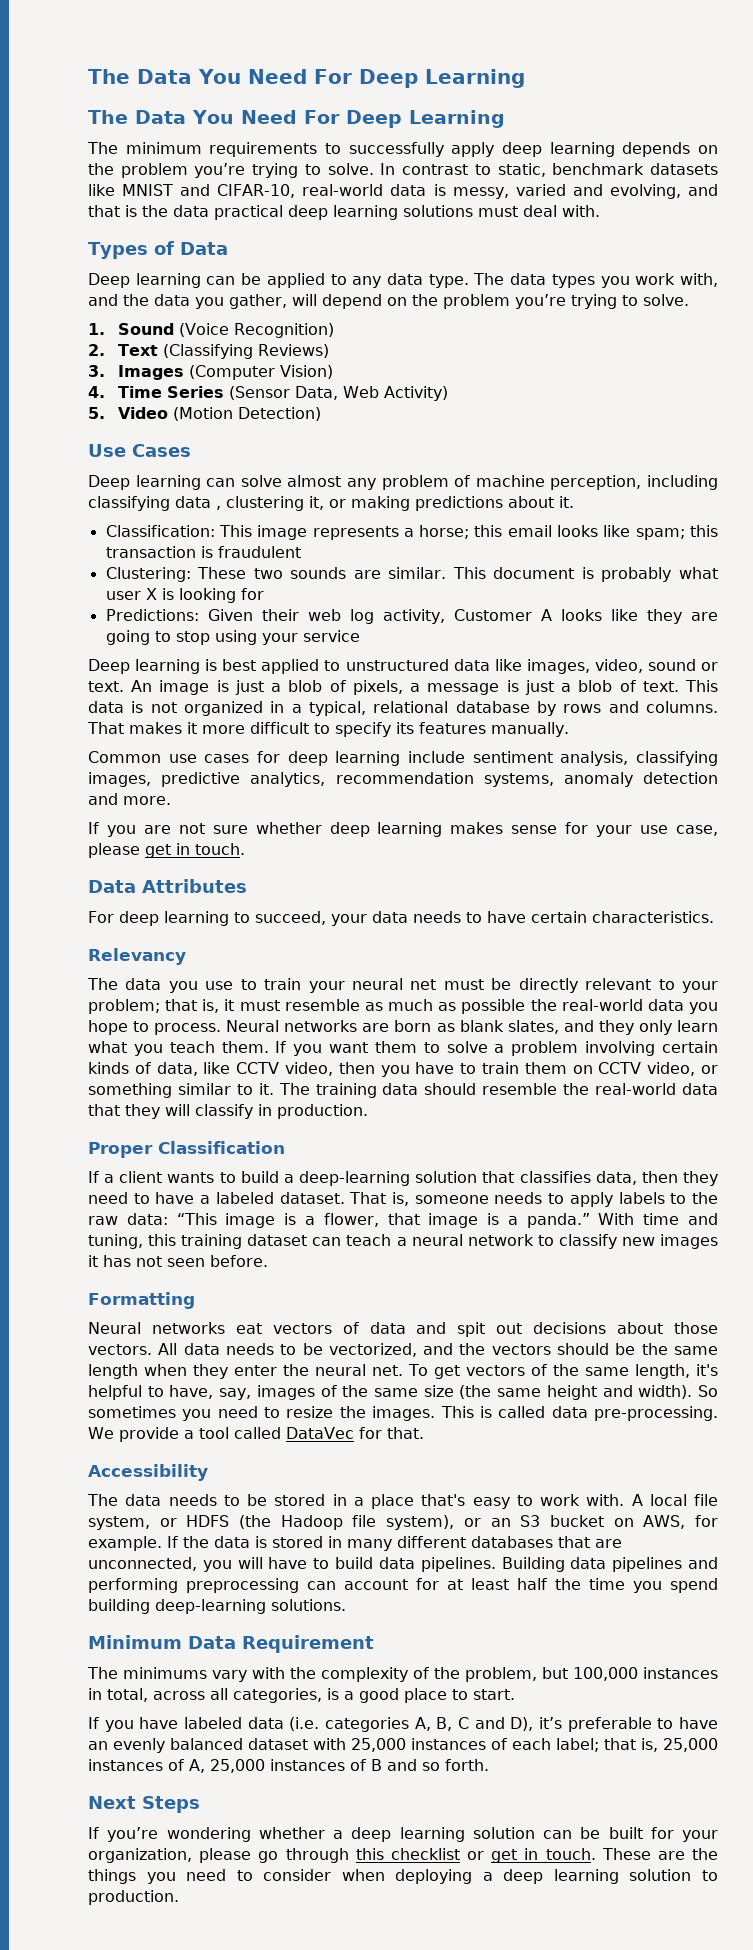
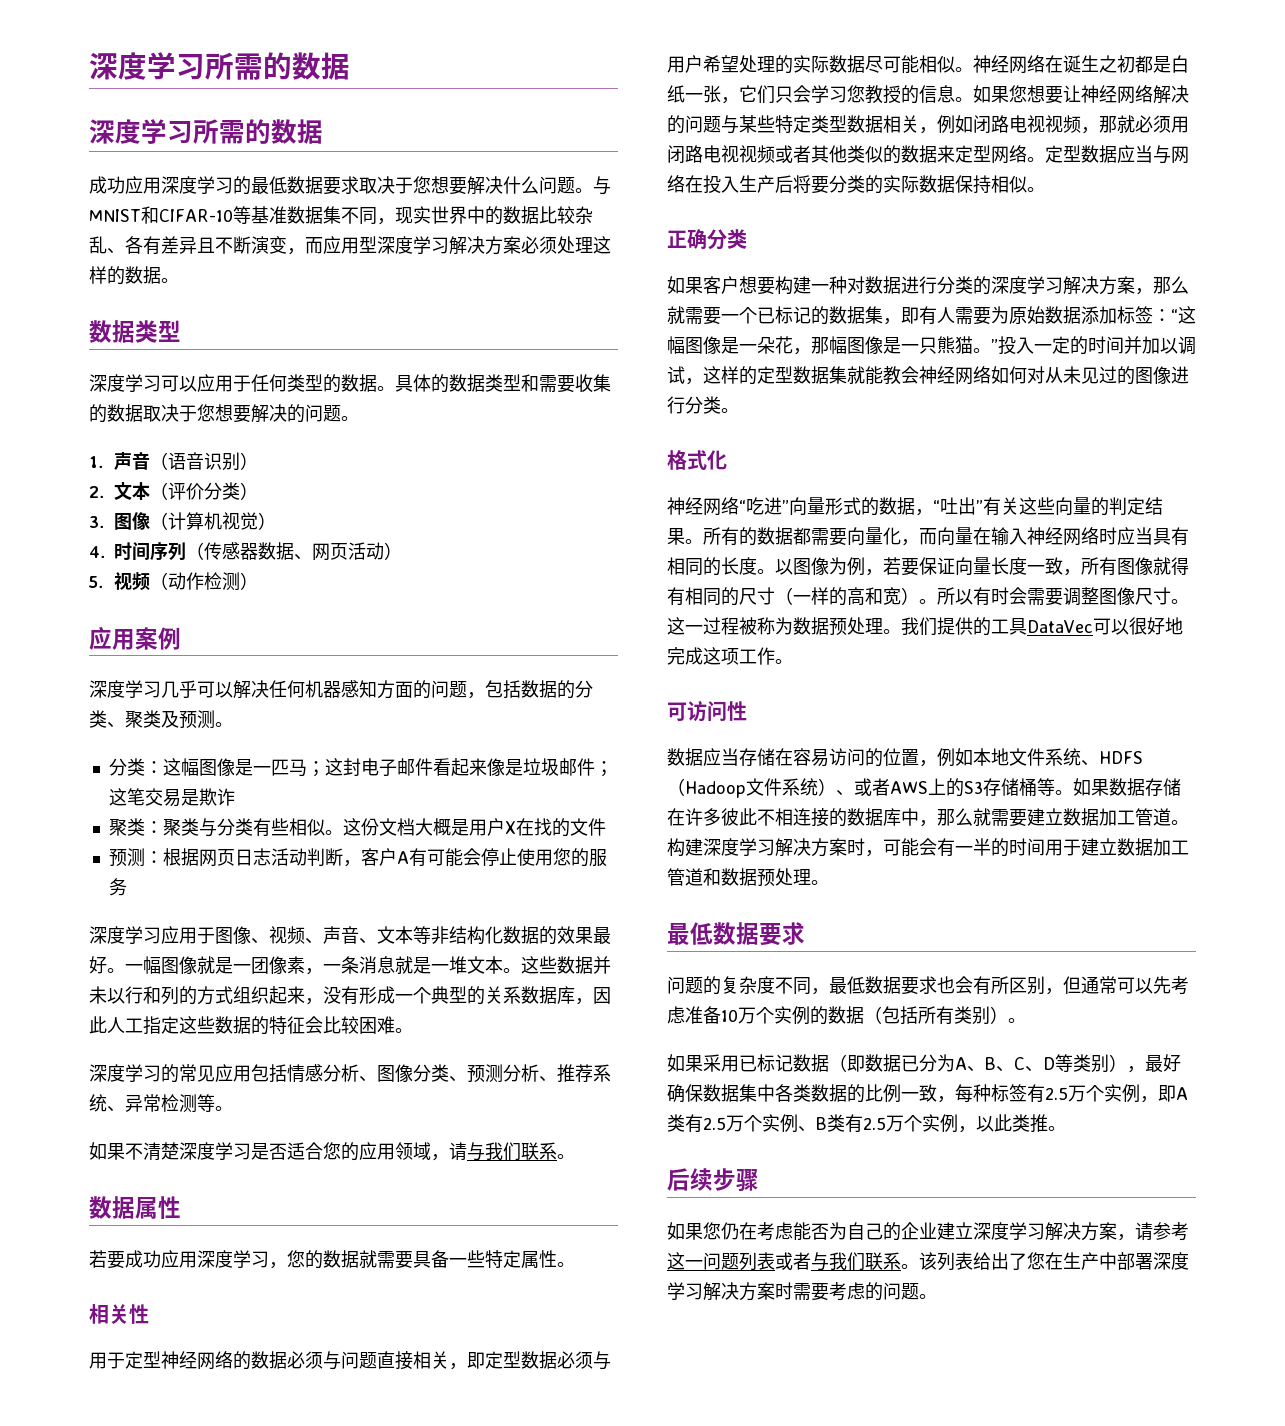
[88,69,525,88] [88,110,505,128] [87,142,718,157] [88,163,719,178] [88,184,718,199] [88,205,600,220] [88,241,228,259] [88,273,718,288] [88,294,689,309] [88,323,335,338] [88,344,330,359] [88,365,334,380] [88,386,449,401] [88,407,322,421] [88,444,191,457] [88,475,719,490] [88,496,574,511] [105,525,718,540] [105,546,301,558] [105,567,718,582] [105,588,264,603] [105,609,718,624] [105,630,360,645] [88,659,718,674] [88,680,719,695] [88,701,718,716] [87,722,569,737] [88,751,718,766] [88,772,718,787] [88,793,171,805] [88,822,718,837] [88,843,245,858] [88,879,247,893] [88,911,714,926] [88,948,186,965] [87,978,719,993] [88,999,718,1014] [88,1020,719,1035] [88,1041,718,1056] [88,1062,718,1077] [88,1083,719,1098] [88,1104,368,1119] [88,1141,285,1158] [88,1171,718,1186] [88,1192,718,1207] [88,1213,718,1228] [88,1234,718,1249] [88,1255,268,1267] [88,1292,195,1309] [88,1322,718,1337] [88,1343,718,1357] [88,1364,718,1379] [88,1385,718,1400] [88,1406,719,1421] [88,1427,424,1442] [88,1464,208,1481] [87,1494,718,1509] [88,1515,719,1530] [88,1536,622,1551] [88,1557,718,1572] [88,1578,718,1593] [88,1599,346,1614] [88,1635,374,1653] [87,1667,718,1682] [88,1688,515,1703] [88,1717,718,1732] [88,1738,718,1753] [88,1759,489,1773] [88,1796,200,1813] [88,1827,718,1842] [88,1848,718,1863] [88,1869,718,1884] [88,1890,179,1905] The Data You Need For Deep Learning // The Data You Need For Deep Learning // The minimum requirements to successfully apply deep learning depends on the problem you’re trying to solve. In contrast to static, benchmark datasets like MNIST and CIFAR-10, real-world data is messy, varied and evolving, and that is the data practical deep learning solutions must deal with. // Types of Data // Deep learning can be applied to any data type. The data types you work with, and the data you gather, will depend on the problem you’re trying to solve. // 1. Sound (Voice Recognition) // 2. Text (Classifying Reviews) // 3. Images (Computer Vision) // 4. Time Series (Sensor Data, Web Activity) // 5. Video (Motion Detection) // Use Cases // Deep learning can solve almost any problem of machine perception, including classifying data , clustering it, or making predictions about it. // Classification: This image represents a horse; this email looks like spam; this transaction is fraudulent // Clustering: These two sounds are similar. This document is probably what user X is looking for // Predictions: Given their web log activity, Customer A looks like they are going to stop using your service // Deep learning is best applied to unstructured data like images, video, sound or text. An image is just a blob of pixels, a message is just a blob of text. This data is not organized in a typical, relational database by rows and columns. That makes it more difficult to specify its features manually. // Common use cases for deep learning include sentiment analysis, classifying images, predictive analytics, recommendation systems, anomaly detection and more. // If you are not sure whether deep learning makes sense for your use case, please get in touch. // Data Attributes // For deep learning to succeed, your data needs to have certain characteristics. // Relevancy // The data you use to train your neural net must be directly relevant to your problem; that is, it must resemble as much as possible the real-world data you hope to process. Neural networks are born as blank slates, and they only learn what you teach them. If you want them to solve a problem involving certain kinds of data, like CCTV video, then you have to train them on CCTV video, or something similar to it. The training data should resemble the real-world data that they will classify in production. // Proper Classification // If a client wants to build a deep-learning solution that classifies data, then they need to have a labeled dataset. That is, someone needs to apply labels to the raw data: “This image is a flower, that image is a panda.” With time and tuning, this training dataset can teach a neural network to classify new images it has not seen before. // Formatting // Neural networks eat vectors of data and spit out decisions about those vectors. All data needs to be vectorized, and the vectors should be the same length when they enter the neural net. To get vectors of the same length, it's helpful to have, say, images of the same size (the same height and width). So sometimes you need to resize the images. This is called data pre-processing. We provide a tool called DataVec for that. // Accessibility // The data needs to be stored in a place that's easy to work with. A local file system, or HDFS (the Hadoop file system), or an S3 bucket on AWS, for example. If the data is stored in many different databases that are unconnected, you will have to build data pipelines. Building data pipelines and performing preprocessing can account for at least half the time you spend building deep-learning solutions. // Minimum Data Requirement // The minimums vary with the complexity of the problem, but 100,000 instances in total, across all categories, is a good place to start. // If you have labeled data (i.e. categories A, B, C and D), it’s preferable to have an evenly balanced dataset with 25,000 instances of each label; that is, 25,000 instances of A, 25,000 instances of B and so forth. // Next Steps // If you’re wondering whether a deep learning solution can be built for your organization, please go through this checklist or get in touch. These are the things you need to consider when deploying a deep learning solution to production. -> [89,52,350,80] [89,119,323,144] [89,176,611,195] [89,206,593,225] [89,236,611,255] [89,266,179,285] [89,320,181,343] [89,374,611,393] [89,404,359,423] [89,451,259,471] [89,482,259,500] [89,512,277,530] [89,542,403,561] [89,572,259,591] [89,626,181,650] [89,680,593,699] [89,710,233,729] [108,758,613,777] [108,788,235,807] [108,818,606,837] [108,848,607,867] [108,878,127,896] [89,926,611,945] [89,956,611,975] [89,986,611,1005] [89,1016,413,1035] [89,1064,611,1083] [89,1094,233,1113] [89,1142,575,1161] [89,1196,181,1219] [89,1250,575,1269] [89,1304,149,1324] [89,1351,611,1370] [667,55,1189,74] [667,85,1189,104] [667,115,1189,134] [667,145,1189,164] [667,175,1045,194] [667,229,747,250] [667,276,1189,295] [667,306,1196,325] [667,336,1196,355] [667,366,1189,385] [667,396,739,414] [667,450,727,470] [667,497,1163,516] [667,527,1189,546] [667,557,1189,576] [667,587,1189,606] [667,617,1183,636] [667,647,793,665] [667,701,747,722] [667,748,1143,767] [667,778,1181,798] [667,808,1189,827] [667,838,1189,857] [667,868,829,887] [667,922,805,946] [667,976,1189,995] [667,1006,1026,1025] [667,1054,1181,1073] [667,1084,1188,1103] [667,1114,1066,1133] [667,1168,759,1192] [667,1222,1189,1241] [667,1252,1189,1271] [667,1282,937,1301] 深度学习所需的数据 // 深度学习所需的数据 // 成功应用深度学习的最低数据要求取决于您想要解决什么问题。与MNIST和CIFAR-10等基准数据集不同，现实世界中的数据比较杂乱、各有差异且不断演变，而应用型深度学习解决方案必须处理这样的数据。 // 数据类型 // 深度学习可以应用于任何类型的数据。具体的数据类型和需要收集的数据取决于您想要解决的问题。 // 1.声音（语音识别） // 2.文本（评价分类） // 3.图像（计算机视觉） // 4.时间序列（传感器数据、网页活动） // 5.视频（动作检测） // 应用案例 // 深度学习几乎可以解决任何机器感知方面的问题，包括数据的分类、聚类及预测。 // 分类：这幅图像是一匹马；这封电子邮件看起来像是垃圾邮件；这笔交易是欺诈 // 聚类：聚类与分类有些相似。这份文档大概是用户X在找的文件 // 预测：根据网页日志活动判断，客户A有可能会停止使用您的服务 // 深度学习应用于图像、视频、声音、文本等非结构化数据的效果最好。一幅图像就是一团像素，一条消息就是一堆文本。这些数据并未以行和列的方式组织起来，没有形成一个典型的关系数据库，因此人工指定这些数据的特征会比较困难。 // 深度学习的常见应用包括情感分析、图像分类、预测分析、推荐系统、异常检测等。 // 如果不清楚深度学习是否适合您的应用领域，请与我们联系。 // 数据属性 // 若要成功应用深度学习，您的数据就需要具备一些特定属性。 // 相关性 // 用于定型神经网络的数据必须与问题直接相关，即定型数据必须与用户希望处理的实际数据尽可能相似。神经网络在诞生之初都是白纸一张，它们只会学习您教授的信息。如果您想要让神经网络解决的问题与某些特定类型数据相关，例如闭路电视视频，那就必须用闭路电视视频或者其他类似的数据来定型网络。定型数据应当与网络在投入生产后将要分类的实际数据保持相似。 // 正确分类 // 如果客户想要构建一种对数据进行分类的深度学习解决方案，那么就需要一个已标记的数据集，即有人需要为原始数据添加标签：“这幅图像是一朵花，那幅图像是一只熊猫。”投入一定的时间并加以调试，这样的定型数据集就能教会神经网络如何对从未见过的图像进行分类。 // 格式化 // 神经网络“吃进”向量形式的数据，“吐出”有关这些向量的判定结果。所有的数据都需要向量化，而向量在输入神经网络时应当具有相同的长度。以图像为例，若要保证向量长度一致，所有图像就得有相同的尺寸（一样的高和宽）。所以有时会需要调整图像尺寸。这一过程被称为数据预处理。我们提供的工具DataVec可以很好地完成这项工作。 // 可访问性 // 数据应当存储在容易访问的位置，例如本地文件系统、HDFS（Hadoop文件系统）、或者AWS上的S3存储桶等。如果数据存储在许多彼此不相连接的数据库中，那么就需要建立数据加工管道。构建深度学习解决方案时，可能会有一半的时间用于建立数据加工管道和数据预处理。 // 最低数据要求 // 问题的复杂度不同，最低数据要求也会有所区别，但通常可以先考虑准备10万个实例的数据（包括所有类别）。 // 如果采用已标记数据（即数据已分为A、B、C、D等类别），最好确保数据集中各类数据的比例一致，每种标签有2.5万个实例，即A类有2.5万个实例、B类有2.5万个实例，以此类推。 // 后续步骤 // 如果您仍在考虑能否为自己的企业建立深度学习解决方案，请参考这一问题列表或者与我们联系。该列表给出了您在生产中部署深度学习解决方案时需要考虑的问题。

